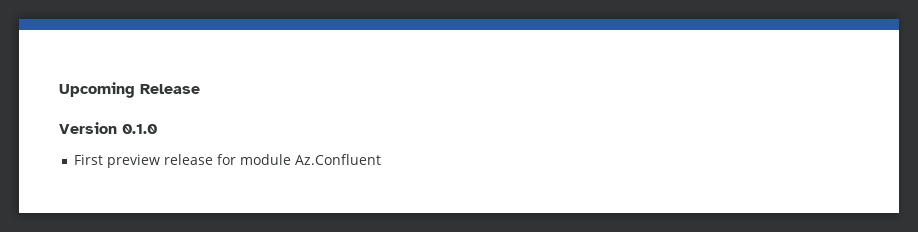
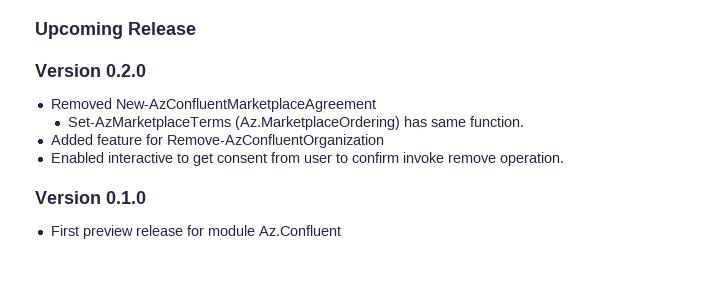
(200, 89) none -> [35,64,146,77] [50,98,376,112] [67,116,524,130] [50,134,384,148] [50,152,564,166] // Version 0.2.0 // Removed New-AzConfluentMarketplaceAgreement // Set-AzMarketplaceTerms (Az.MarketplaceOrdering) has same function. // Added feature for Remove-AzConfluentOrganization // Enabled interactive to get consent from user to confirm invoke remove operation.

